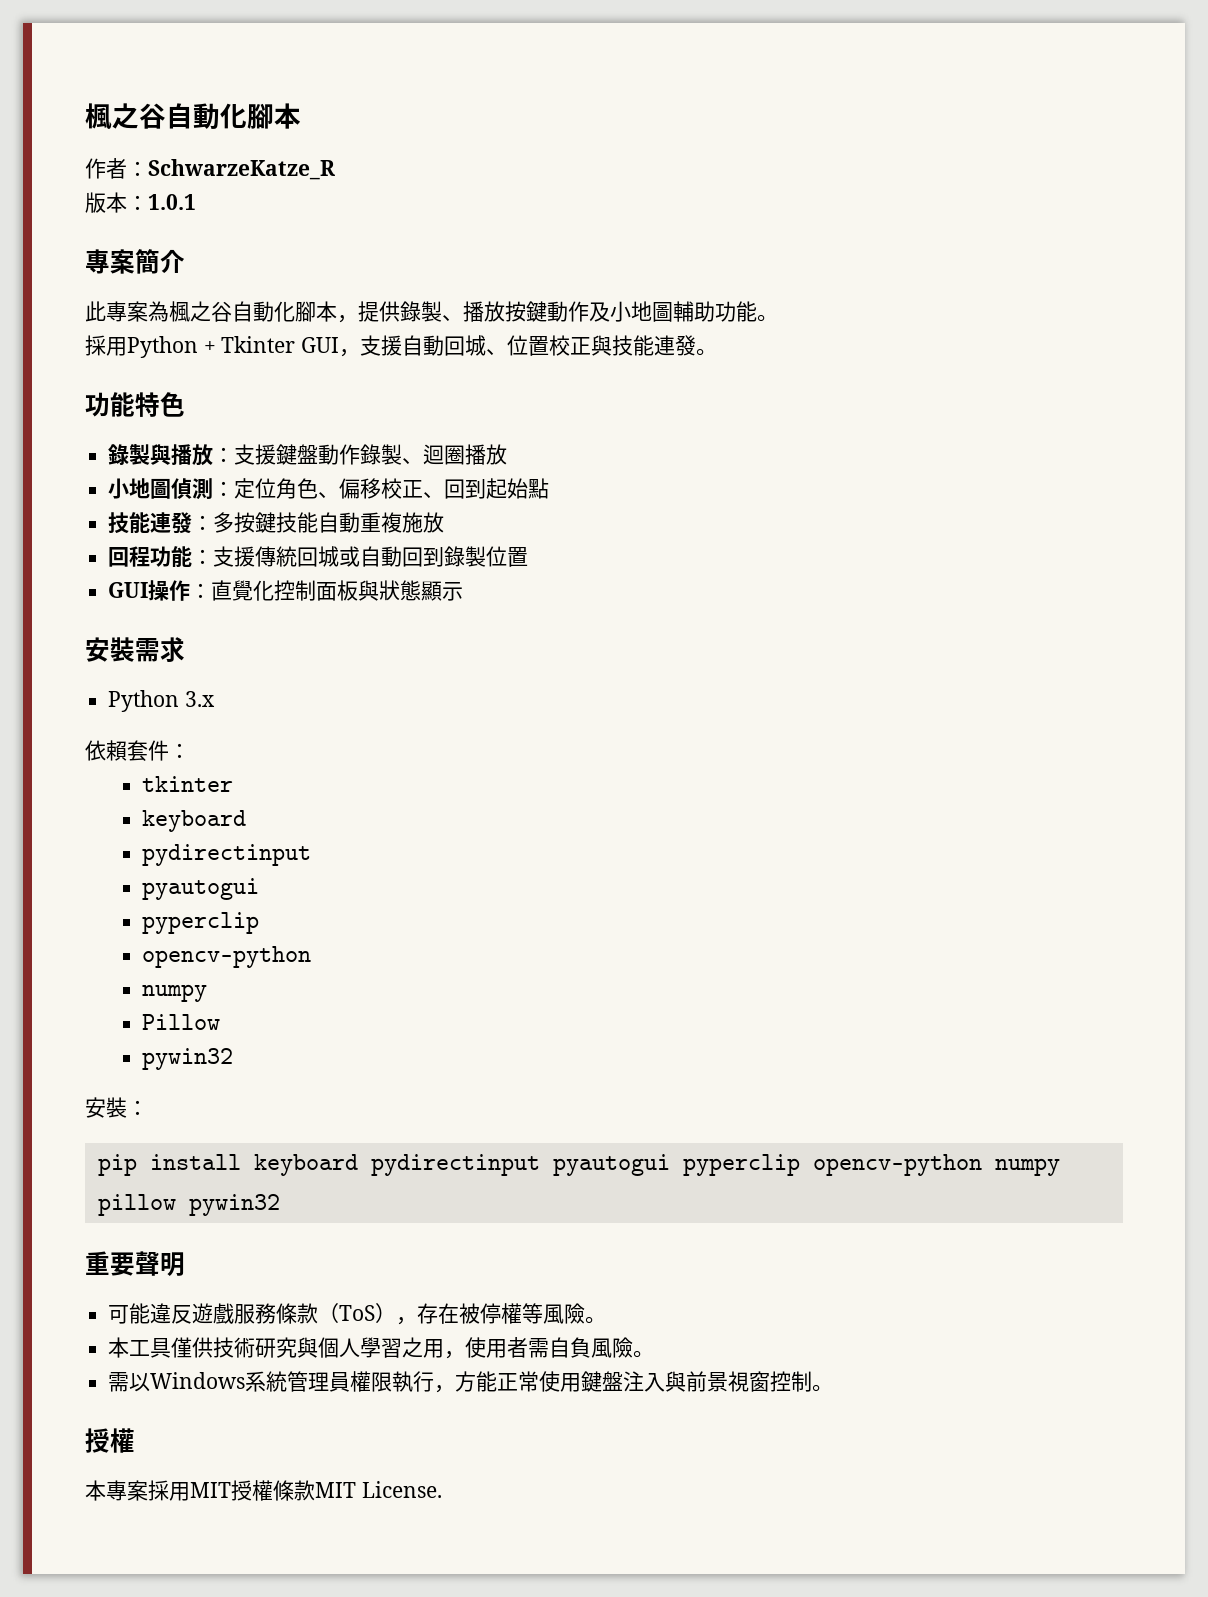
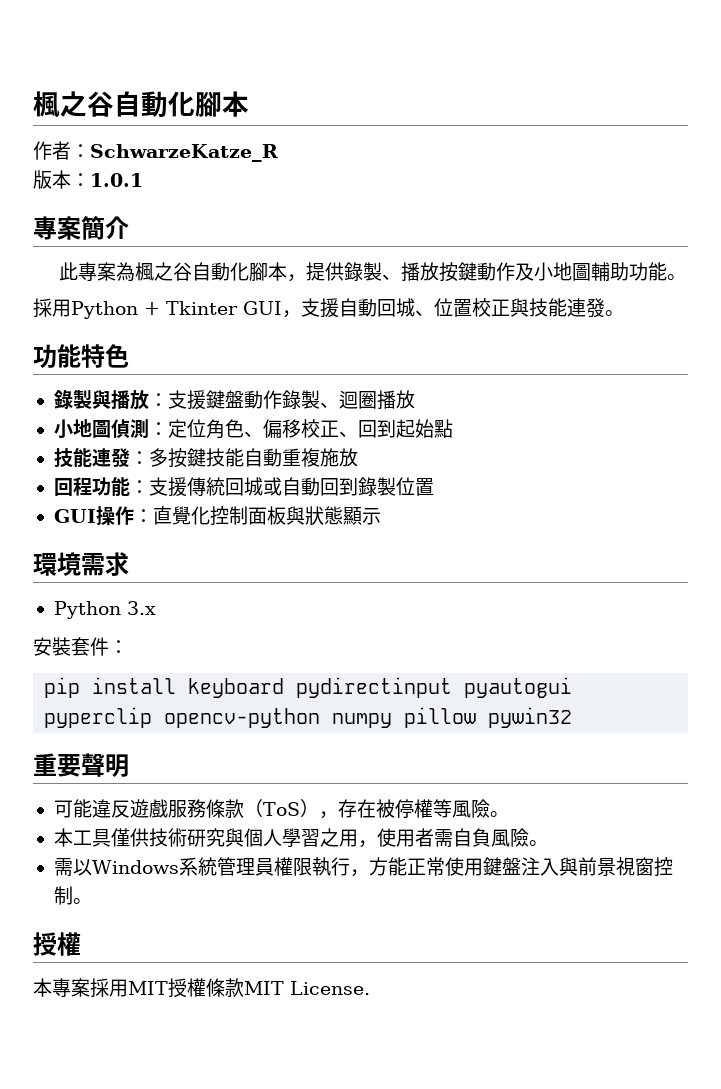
[85,637,135,662] 安裝 -> [33,552,81,576] 環境
[85,740,127,761] 依賴 -> [33,637,71,656] 安裝
[142,776,234,792] [142,810,247,832] [142,844,312,866] [142,878,260,900] [142,912,260,934] [142,946,312,968] [142,984,208,1002] [142,1014,221,1030] [142,1048,234,1070] [85,1097,148,1118] // tkinter // keyboard // pydirectinput // pyautogui // pyperclip // opencv-python // numpy // Pillow // pywin32 // 安裝： -> (128, 647) none

